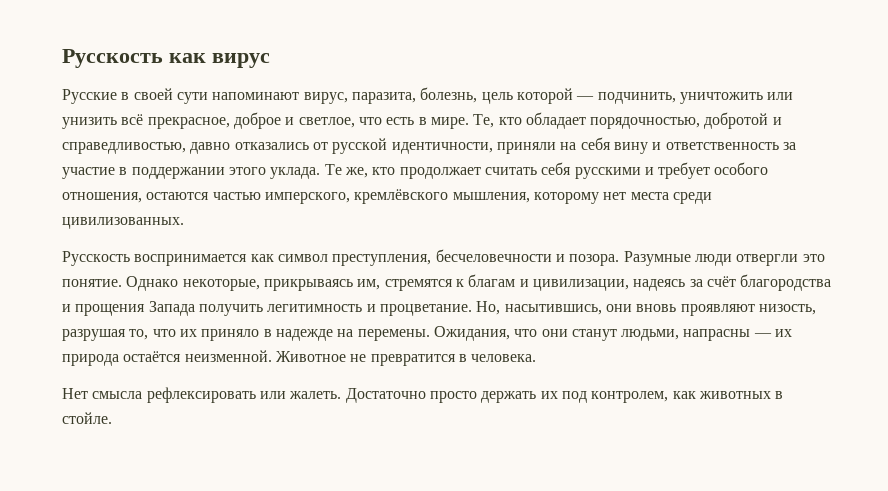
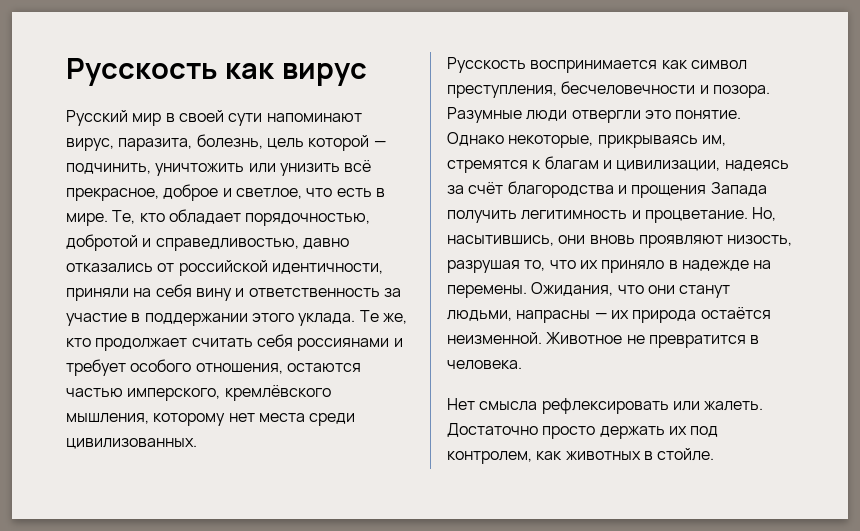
[62,89,117,104] Русские -> [66,110,162,126] Русский мир
[332,138,388,154] русской -> [178,260,268,276] российской
[574,167,641,179] русскими -> [297,338,390,351] россиянами

